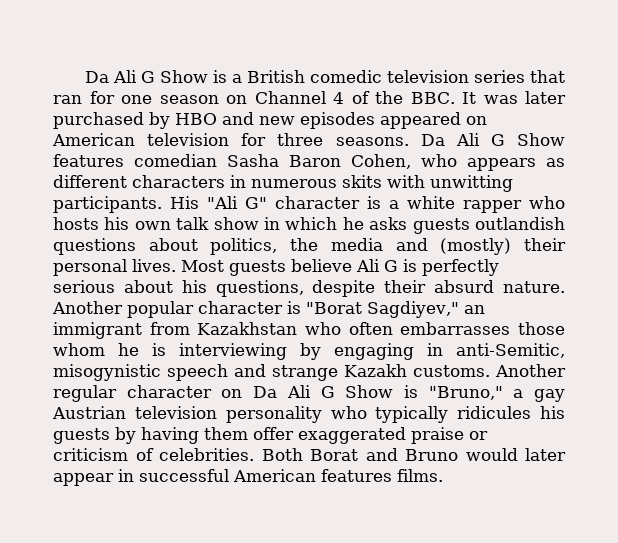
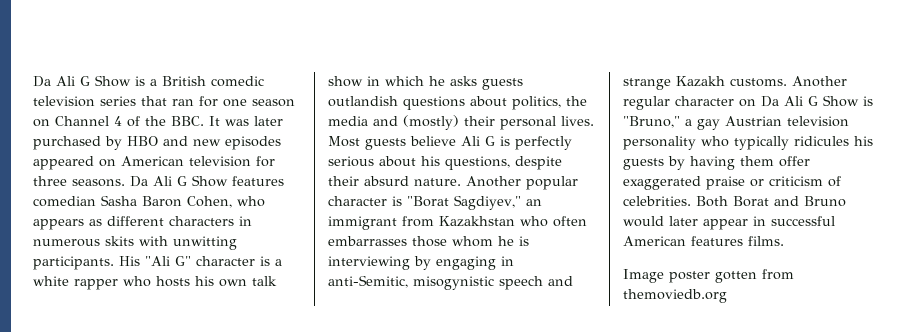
(443, 475) none -> [623,269,794,283] [623,289,727,303] // Image poster gotten from themoviedb.org

